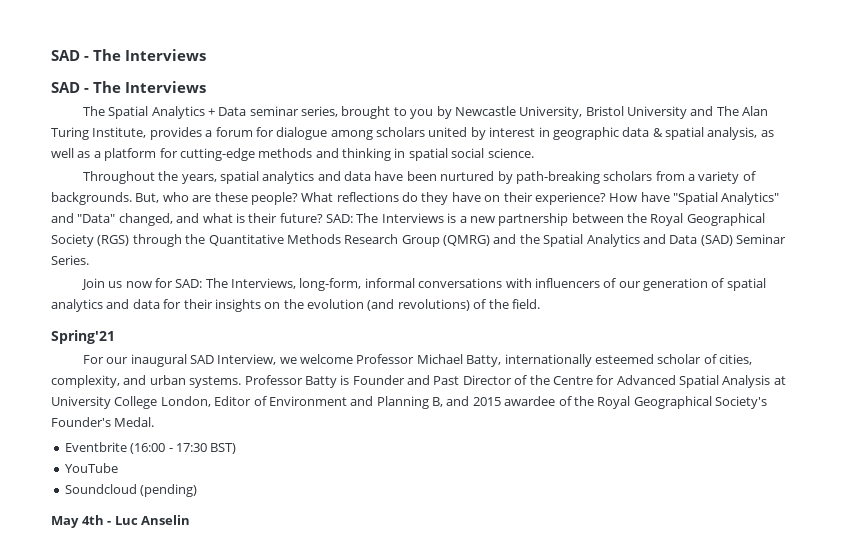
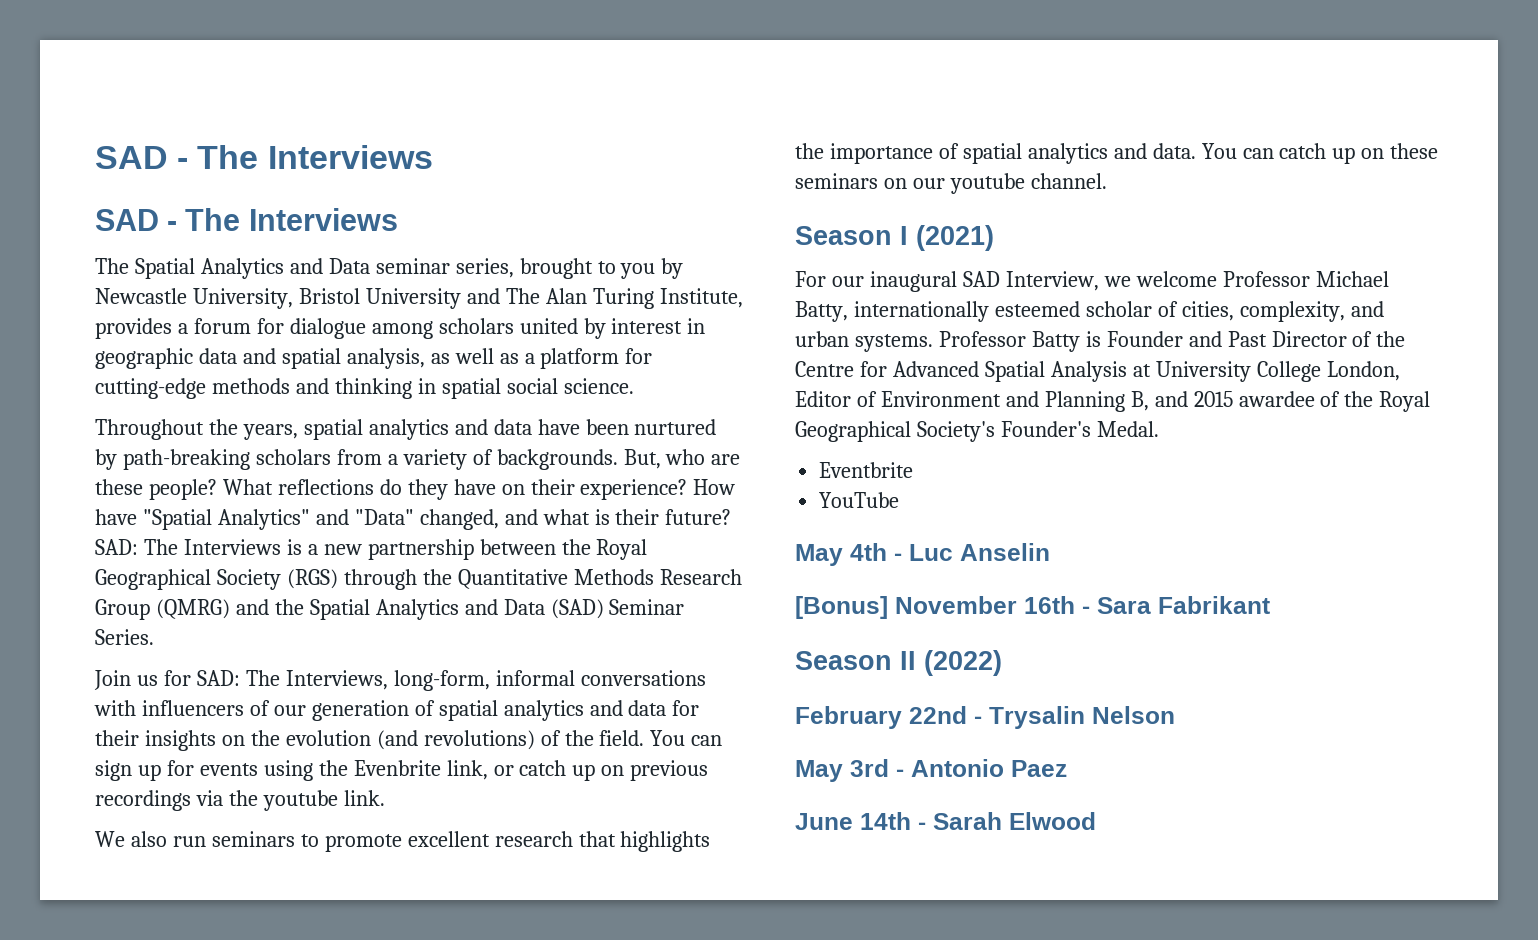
[207,108,215,116] + -> [289,258,323,274] and
[652,128,663,137] & -> [242,348,276,364] and
[125,281,152,288] now -> (158, 680) none
[51,330,115,344] // Spring'21 -> [650,730,723,746] [95,760,709,781] [95,790,385,811] [95,831,711,852] [795,143,1439,164] [795,173,1107,194] [795,225,994,251] You can sign up for events using the Evenbrite link, or catch up on previous recordings via the youtube link. // We also run seminars to promote excellent research that highlights the importance of spatial analytics and data. You can catch up on these seminars on our youtube channel. // Season I (2021)
[130,443,237,454] (16:00 - 17:30 BST) -> (914, 470) none
[64,484,198,497] // Soundcloud (pending) -> (900, 500) none
(191, 520) none -> [795,596,1270,619] [795,650,1002,676] [795,706,1175,729] [795,759,1067,782] [795,812,1096,830] // [Bonus] November 16th - Sara Fabrikant // Season II (2022) // February 22nd - Trysalin Nelson // May 3rd - Antonio Paez // June 14th - Sarah Elwood

